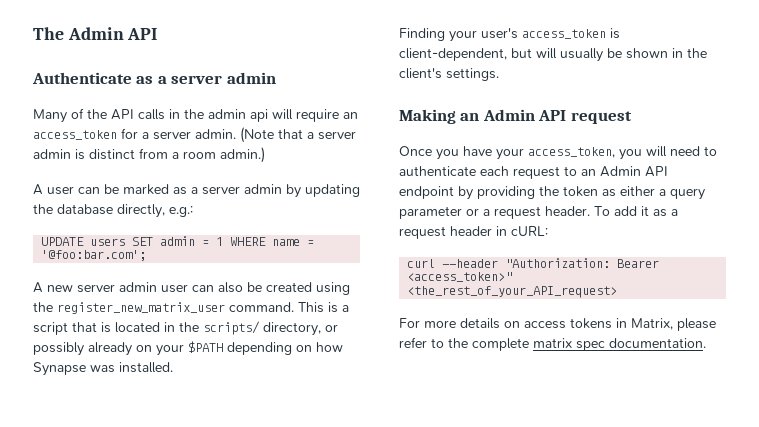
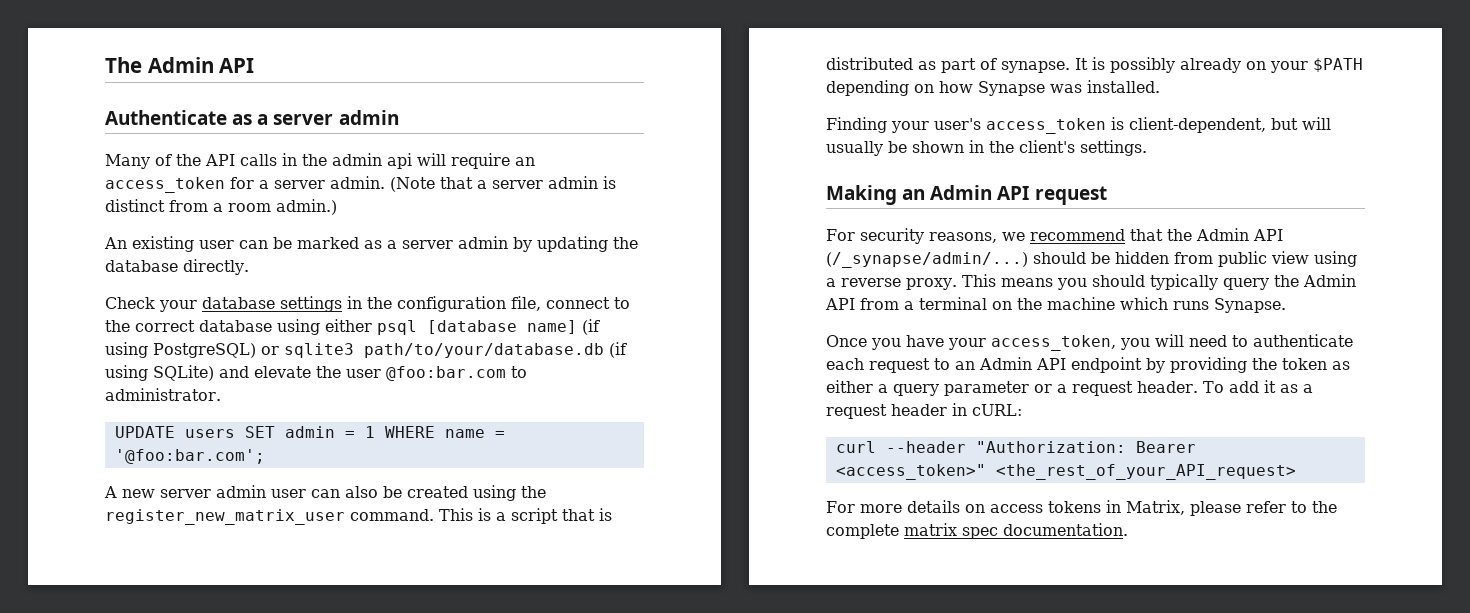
[33,184,43,195] A -> [104,236,194,252] An existing
[117,204,193,218] directly, e.g.: -> [183,259,249,275] [105,296,630,312] [105,319,600,335] [105,342,627,358] [105,365,527,381] [105,388,221,401] directly. // Check your database settings in the configuration file, connect to the correct database using either psql [database name] (if using PostgreSQL) or sqlite3 path/to/your/database.db (if using SQLite) and elevate the user @foo:bar.com to administrator.
[115,321,338,336] located in the scripts/ directory, or -> [826,57,1105,73] distributed as part of synapse. It is
(632, 117) none -> [826,228,1283,244] [826,251,1357,268] [826,274,1356,290] [825,297,1286,313] // For security reasons, we recommend that the Admin API (/_synapse/admin/...) should be hidden from public view using a reverse proxy. This means you should typically query the Admin API from a terminal on the machine which runs Synapse.

